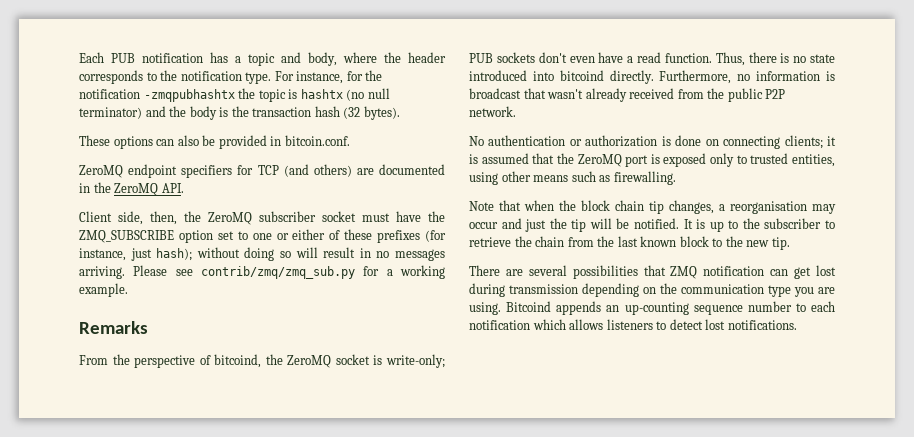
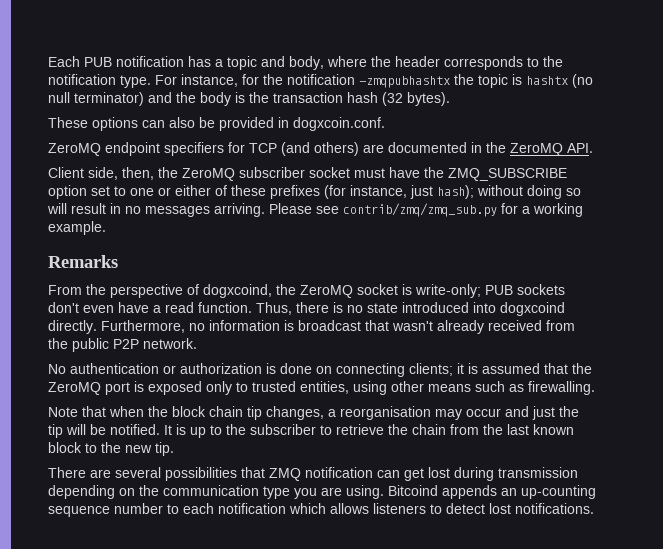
[284,135,350,146] bitcoin.conf. -> [293,117,385,131] dogxcoin.conf.
[214,354,262,368] bitcoind, -> [203,284,272,298] dogxcoind,
[559,70,604,81] bitcoind -> [500,302,565,316] dogxcoind

